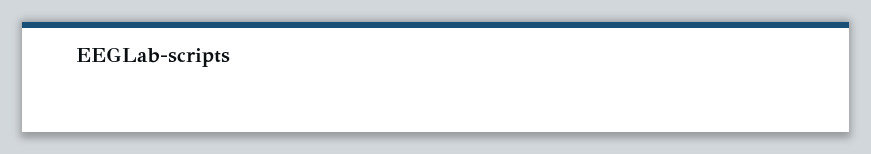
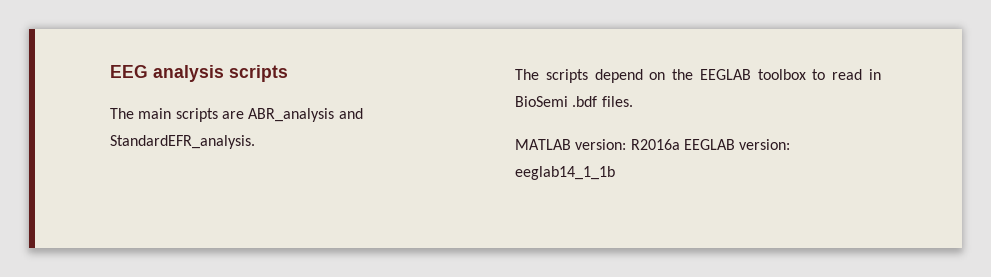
[76,47,230,67] EEGLab-scripts -> [110,65,288,82] [110,108,363,122] [110,135,255,149] [515,69,881,83] [515,96,633,107] [515,139,791,150] [515,166,615,180] EEG analysis scripts // The main scripts are ABR_analysis and StandardEFR_analysis. // The scripts depend on the EEGLAB toolbox to read in BioSemi .bdf files. // MATLAB version: R2016a EEGLAB version: eeglab14_1_1b

